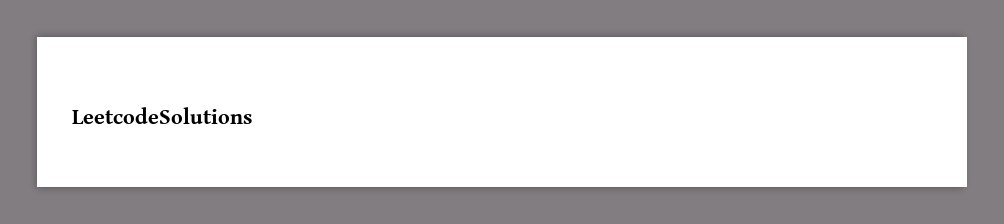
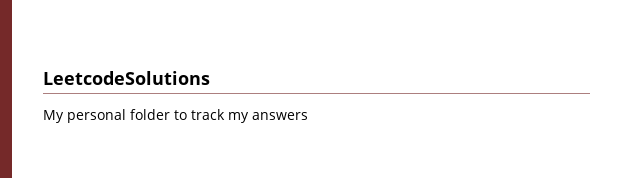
(252, 115) none -> [43,109,308,123] // My personal folder to track my answers

